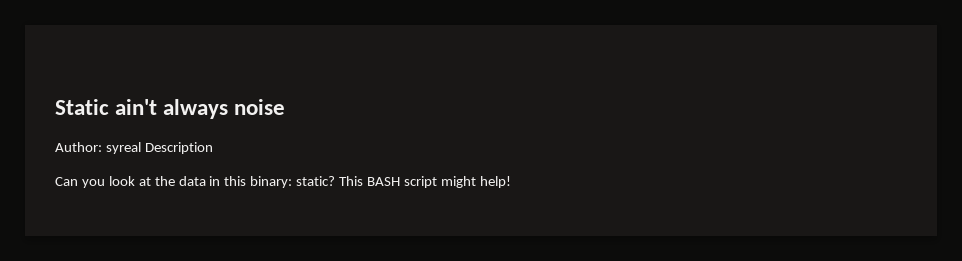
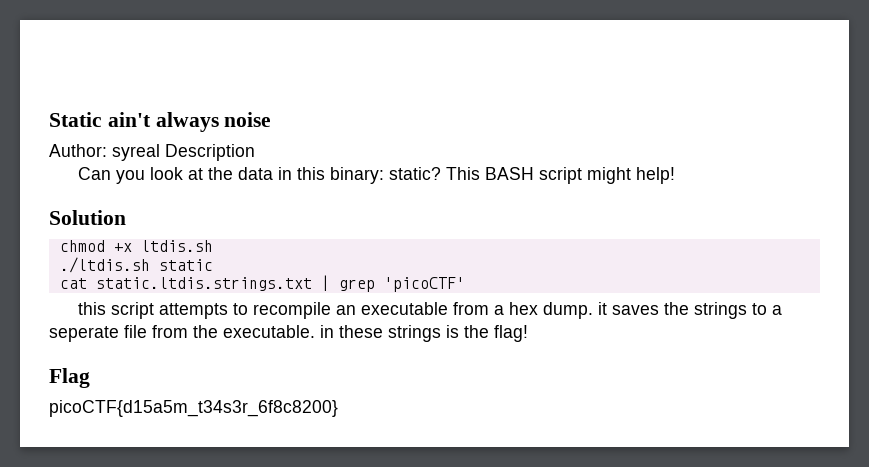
(511, 182) none -> [49,210,126,225] [59,240,213,252] [59,257,213,273] [59,275,465,292] [78,302,783,319] [49,325,528,342] [49,368,90,388] [49,400,338,417] // Solution // chmod +x ltdis.sh // ./ltdis.sh static // cat static.ltdis.strings.txt | grep 'picoCTF' // this script attempts to recompile an executable from a hex dump. it saves the strings to a seperate file from the executable. in these strings is the flag! // Flag // picoCTF{d15a5m_t34s3r_6f8c8200}

